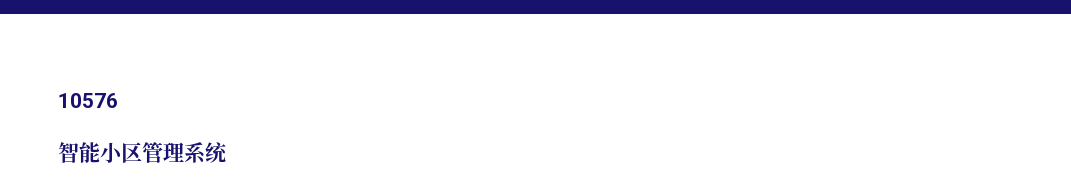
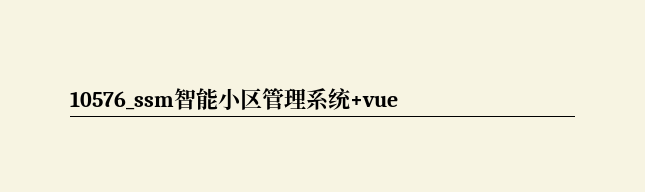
[58,93,118,108] 10576 // -> [70,91,174,110] 10576_ssm
(227, 152) none -> [350,95,398,107] +vue

